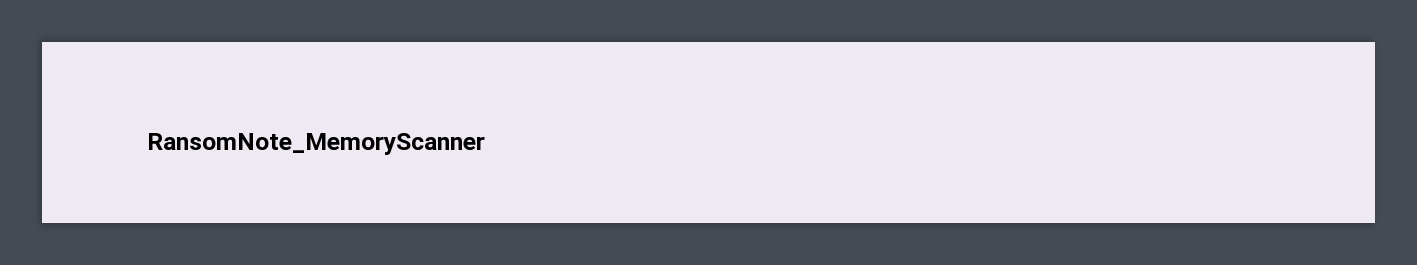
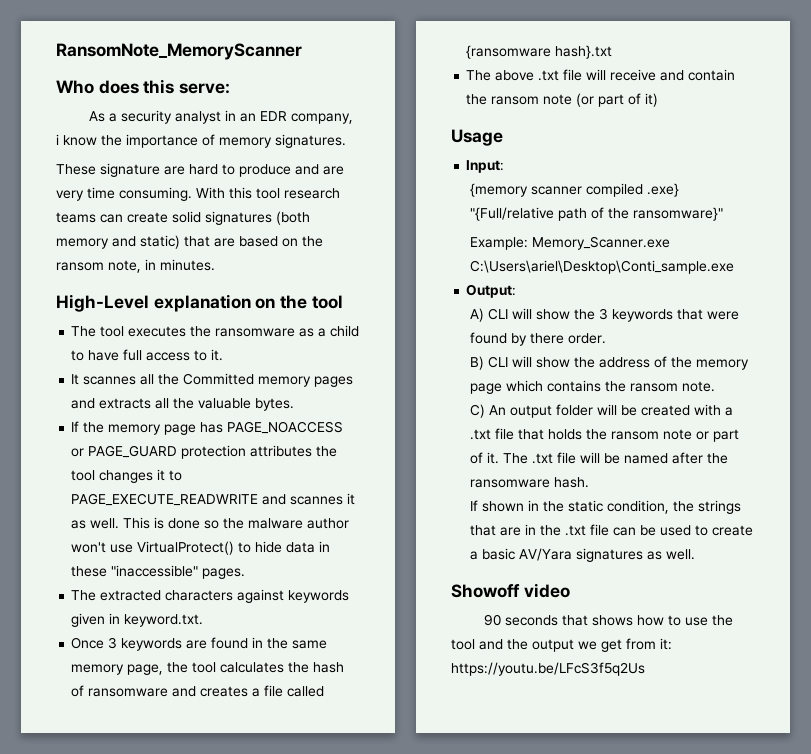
(485, 144) none -> [56,79,231,94] [89,110,354,124] [56,134,346,148] [56,163,344,177] [56,187,340,201] [56,211,310,225] [56,235,323,249] [56,259,215,273] [56,294,343,312] [71,325,360,337] [71,349,224,361] [71,373,354,387] [71,398,295,411] [71,421,344,435] [71,445,338,459] [71,469,183,483] [71,493,356,506] [71,517,350,529] [71,541,331,555] [71,565,246,579] [71,589,350,603] [71,613,204,627] [71,637,328,651] [71,662,345,675] [71,685,325,697] [466,45,613,59] [466,69,736,81] [466,93,659,107] [451,129,503,146] [466,160,505,173] [469,183,679,197] [469,207,723,221] [469,236,670,250] [469,260,734,274] [466,284,517,298] [469,308,739,322] [469,332,606,346] [469,356,749,370] [469,380,715,394] [469,404,733,418] [469,428,739,442] [469,452,728,464] [469,477,589,488] [469,500,741,514] [469,524,753,536] [469,548,695,562] [451,583,570,598] [484,614,734,626] [451,638,672,652] [451,662,645,676] // Who does this serve: // As a security analyst in an EDR company, i know the importance of memory signatures. // These signature are hard to produce and are very time consuming. With this tool research teams can create solid signatures (both memory and static) that are based on the ransom note, in minutes. // High-Level explanation on the tool // The tool executes the ransomware as a child to have full access to it. // It scannes all the Committed memory pages and extracts all the valuable bytes. // If the memory page has PAGE_NOACCESS or PAGE_GUARD protection attributes the tool changes it to PAGE_EXECUTE_READWRITE and scannes it as well. This is done so the malware author won't use VirtualProtect() to hide data in these "inaccessible" pages. // The extracted characters against keywords given in keyword.txt. // Once 3 keywords are found in the same memory page, the tool calculates the hash of ransomware and creates a file called {ransomware hash}.txt // The above .txt file will receive and contain the ransom note (or part of it) // Usage // Input: // {memory scanner compiled .exe} "{Full/relative path of the ransomware}" // Example: Memory_Scanner.exe C:\Users\ariel\Desktop\Conti_sample.exe // Output: // A) CLI will show the 3 keywords that were found by there order. // B) CLI will show the address of the memory page which contains the ransom note. // C) An output folder will be created with a .txt file that holds the ransom note or part of it. The .txt file will be named after the ransomware hash. // If shown in the static condition, the strings that are in the .txt file can be used to create a basic AV/Yara signatures as well. // Showoff video // 90 seconds that shows how to use the tool and the output we get from it: https://youtu.be/LFcS3f5q2Us

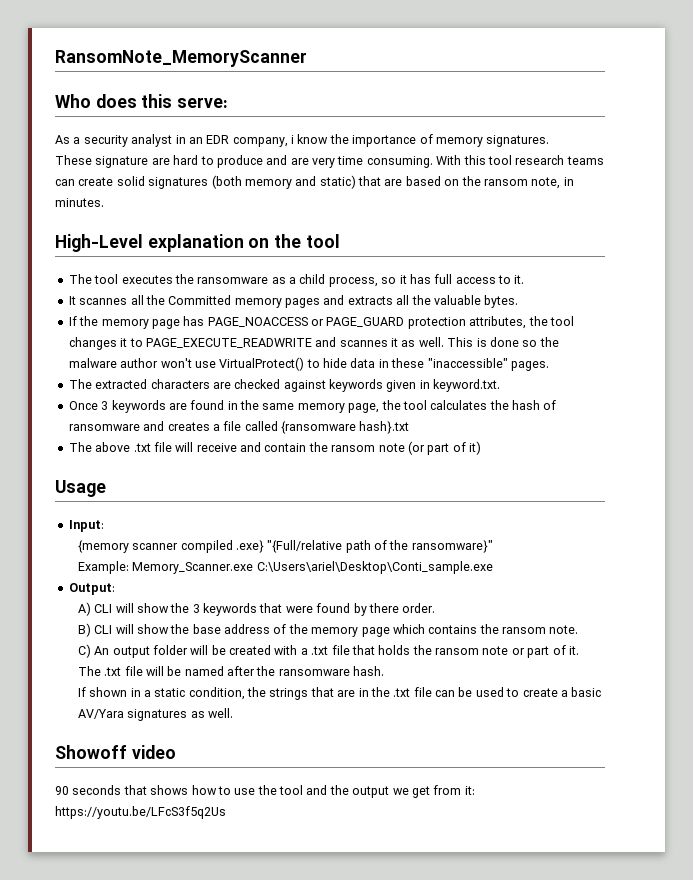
[71,350,120,361] to have -> [328,274,431,287] process, so it has
[250,445,313,457] attributes -> [469,316,527,329] attributes,
(234, 595) none -> [212,379,281,389] are checked
(595, 362) none -> [192,624,221,634] base
[542,501,564,512] the -> [143,690,151,697] a

